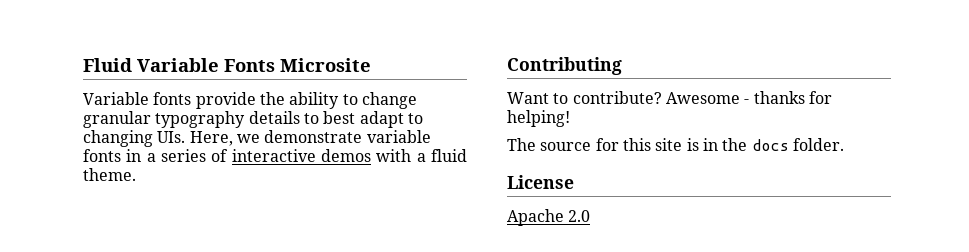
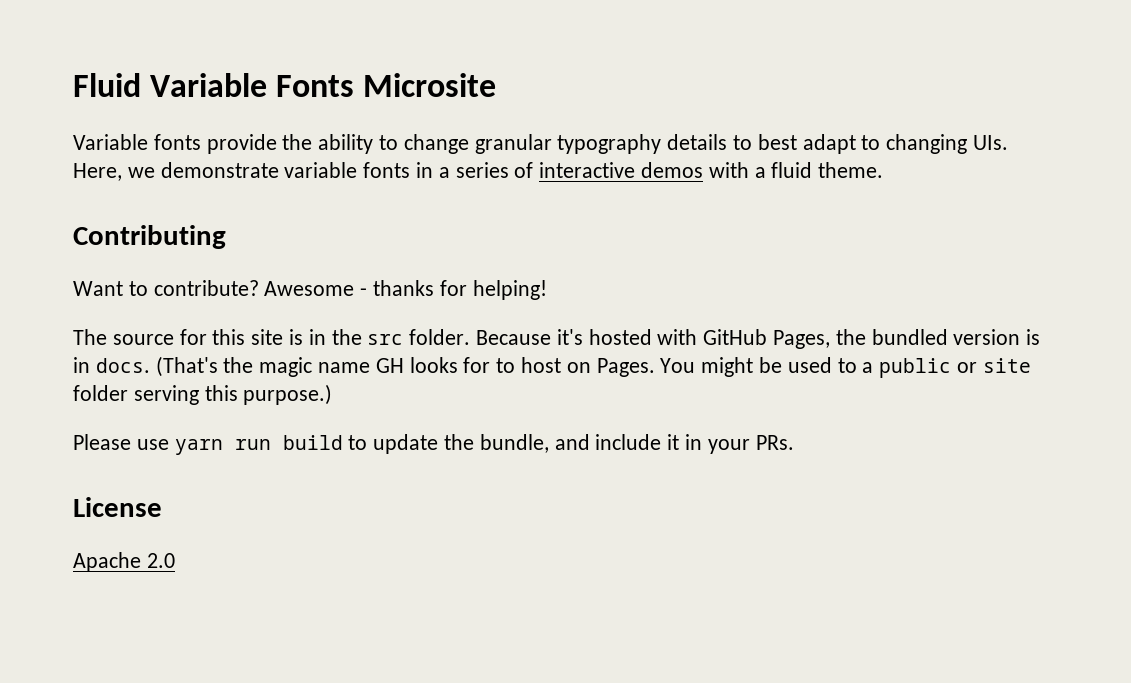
[751,139,789,151] docs -> [367,334,404,345] src
(844, 144) none -> [476,329,1041,349] [73,356,1031,378] [73,384,333,405] [73,434,794,455] Because it's hosted with GitHub Pages, the bundled version is in docs. (That's the magic name GH looks for to host on Pages. You might be used to a public or site folder serving this purpose.) // Please use yarn run build to update the bundle, and include it in your PRs.

